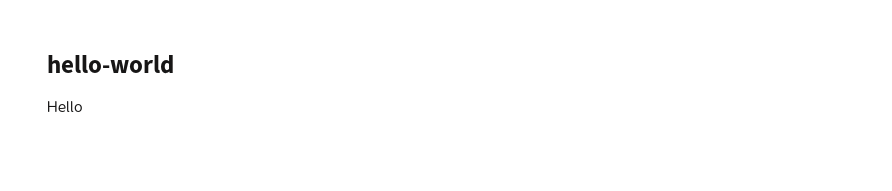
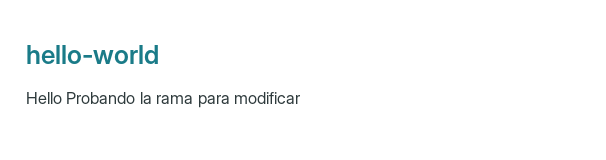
(83, 107) none -> [66,92,301,108] Probando la rama para modificar

